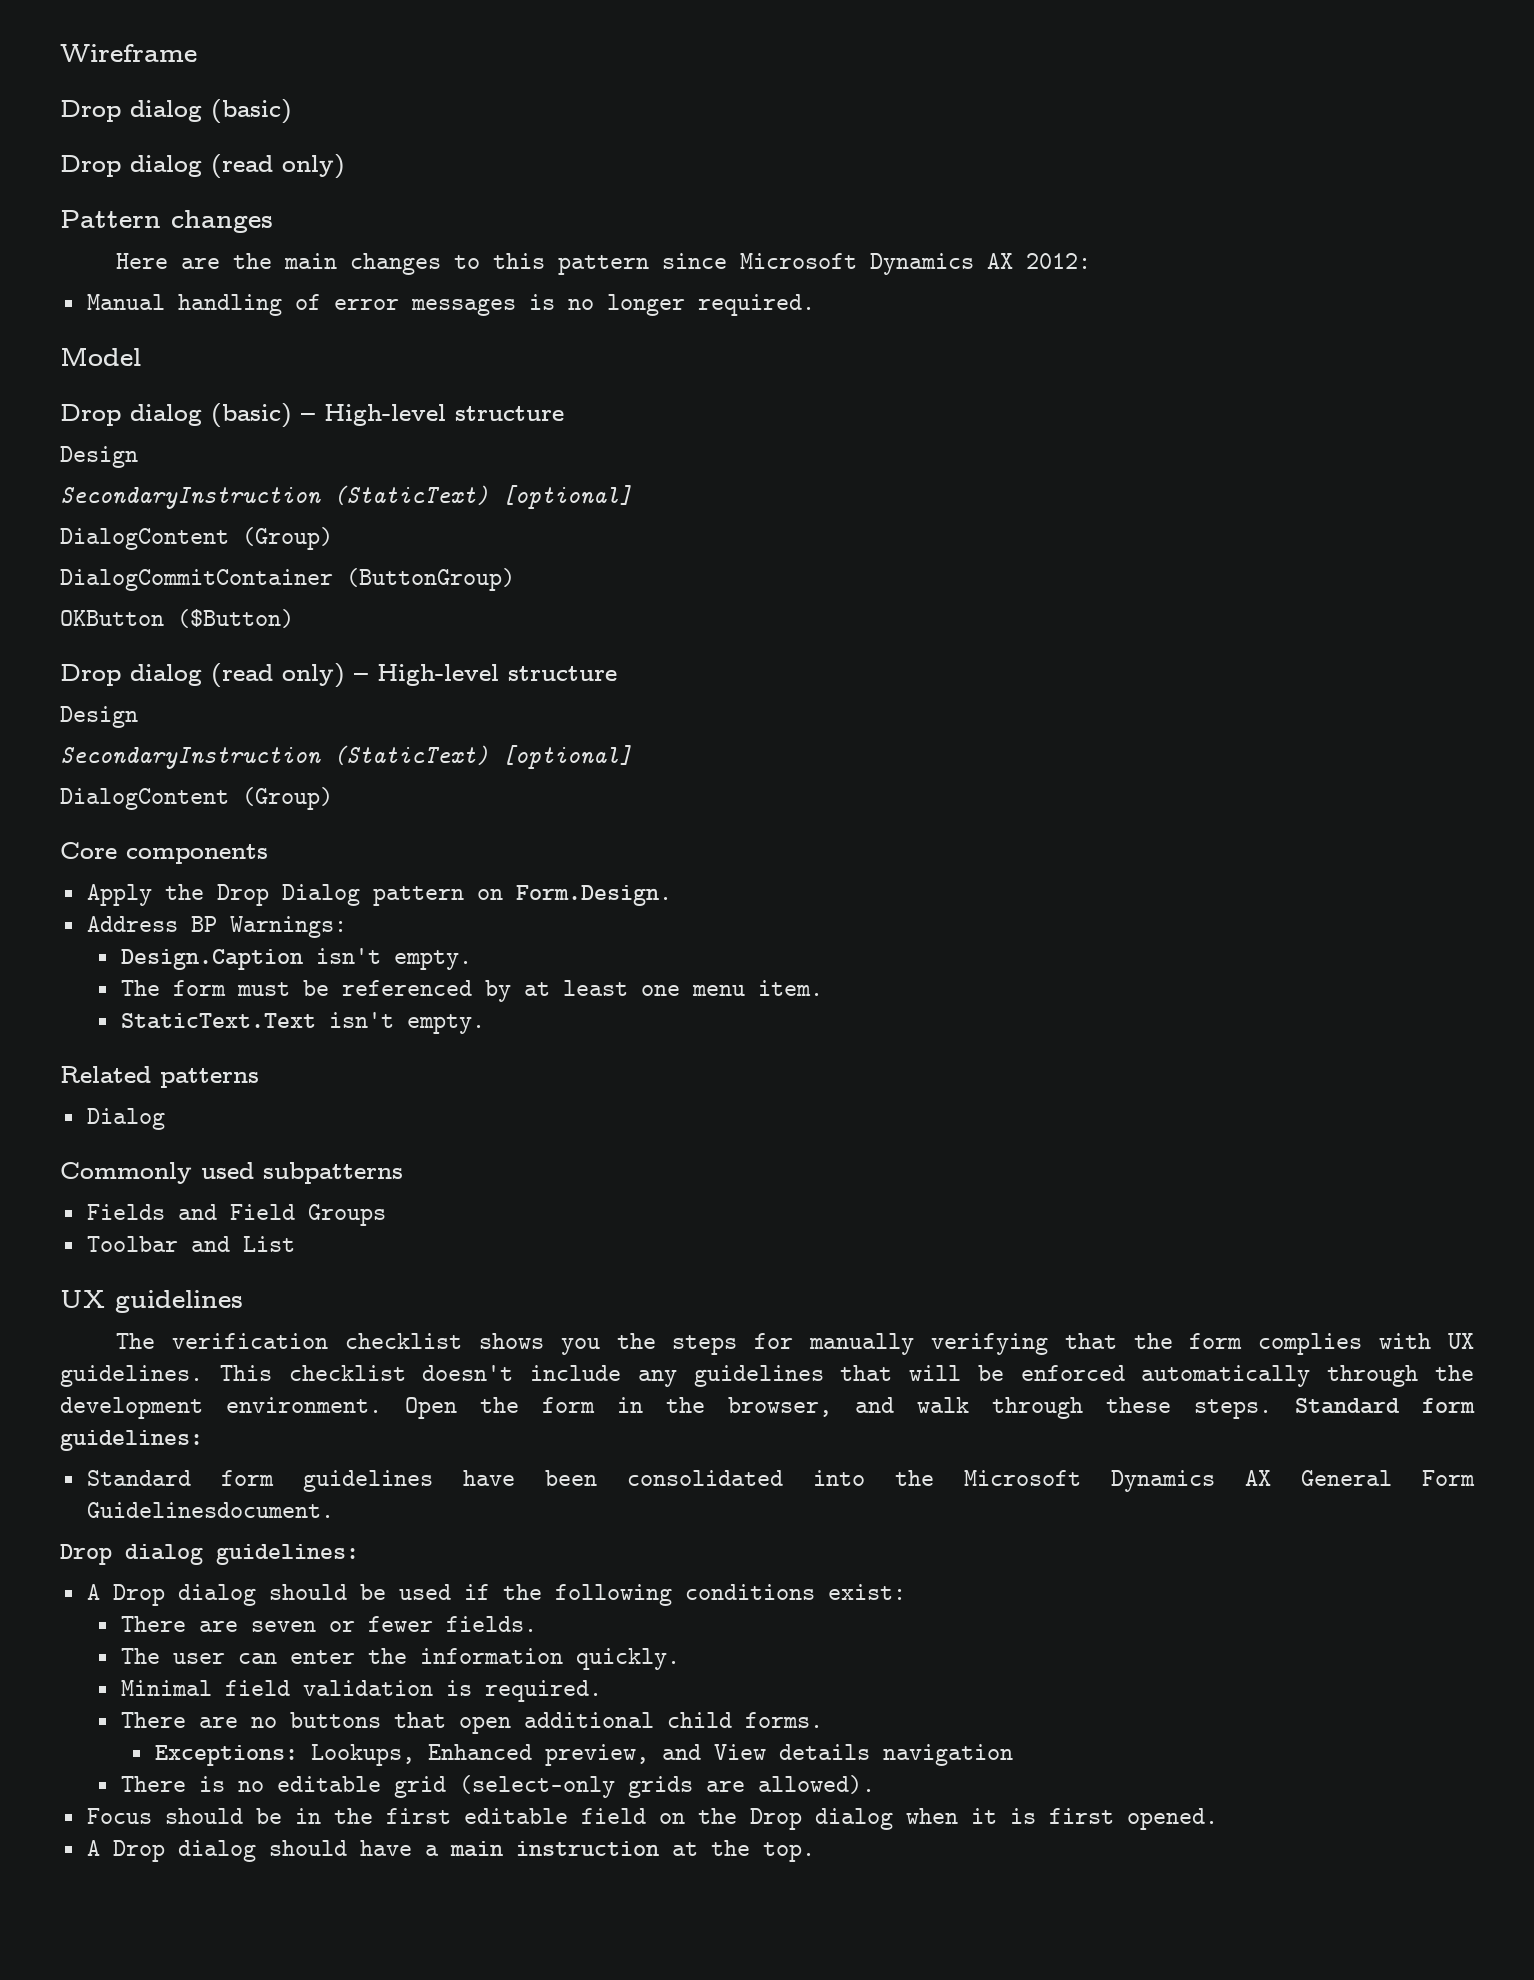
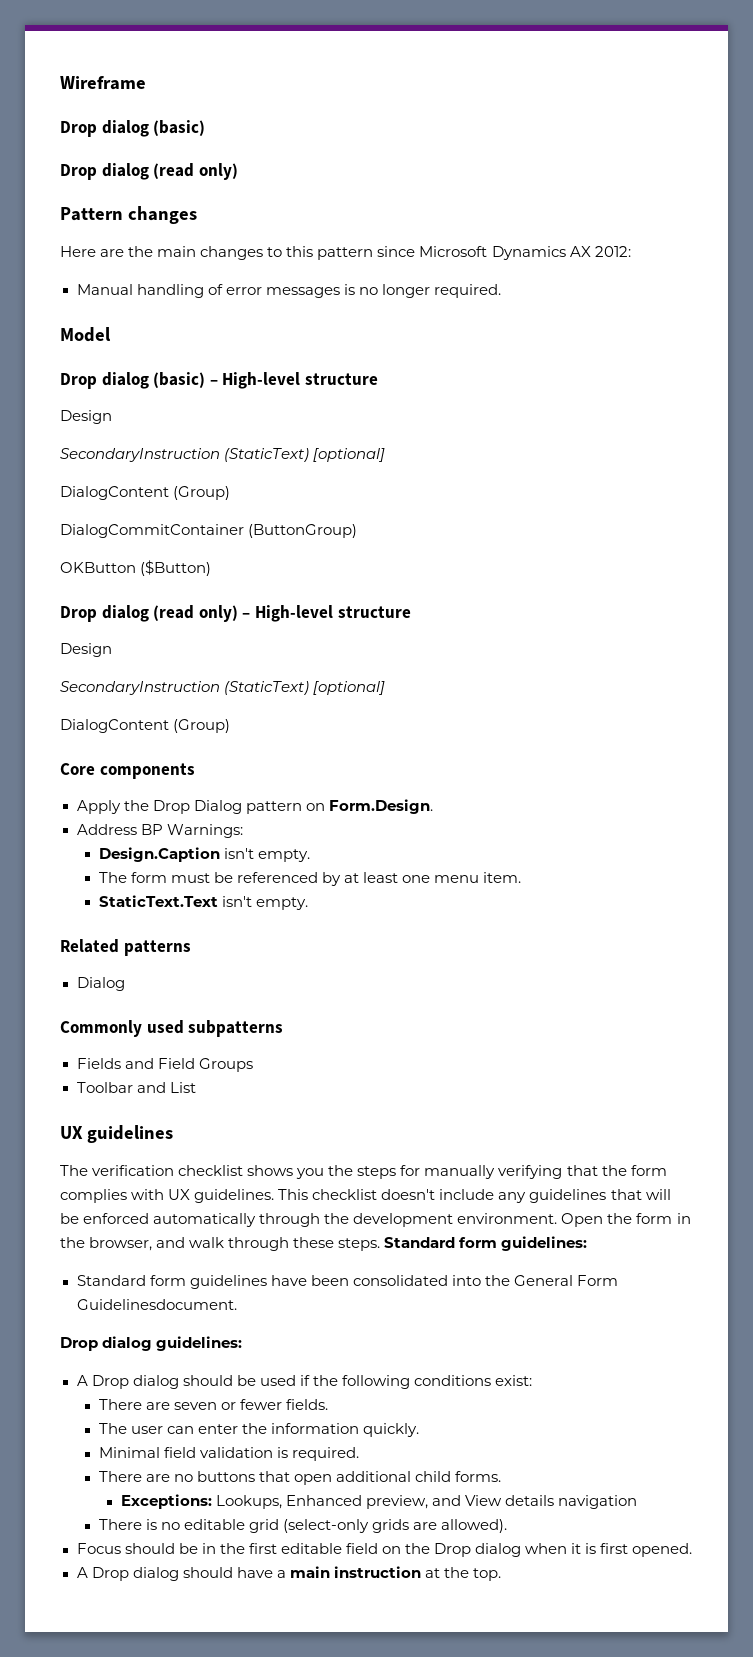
[963,1470,1271,1492] Microsoft Dynamics AX -> (510, 1280) none

